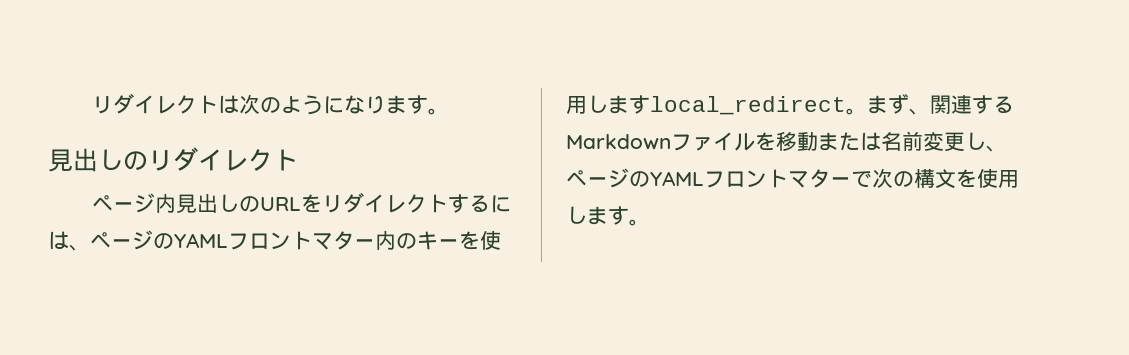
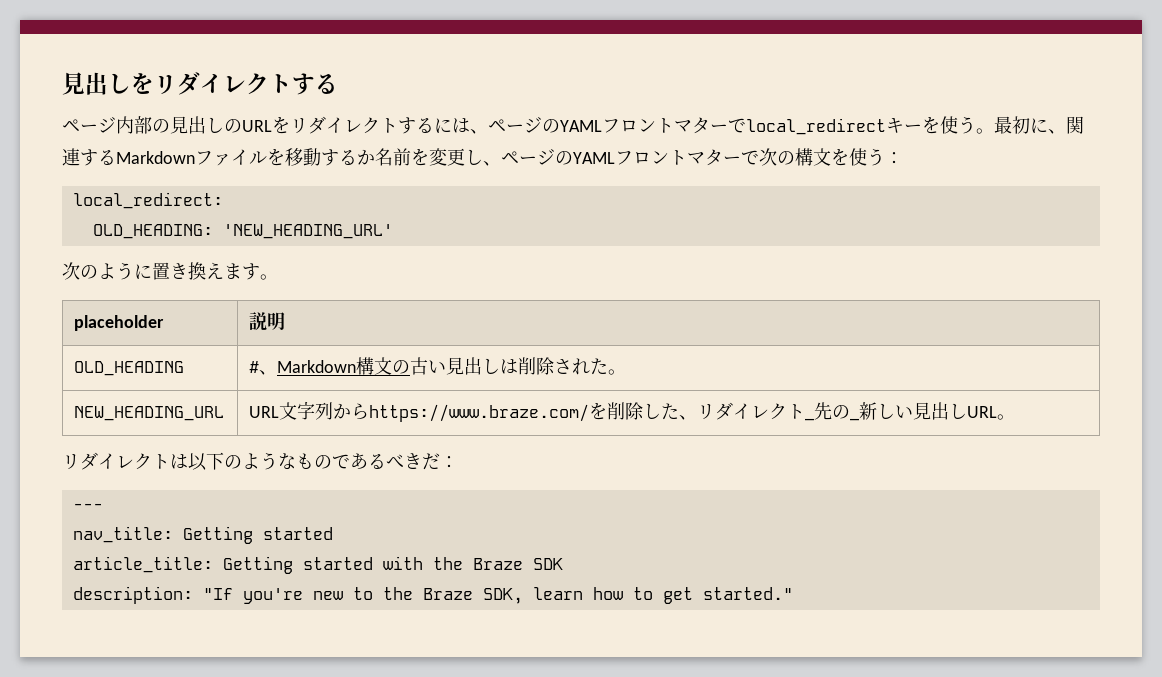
[92,93,450,115] [48,147,298,172] リダイレクトは次のようになります。 // 見出しのリダイレクト -> [62,72,338,95] 見出しをリダイレクトする
(177, 203) none -> [134,116,170,134] 部の
[375,230,417,250] 内の -> [728,118,886,135] でlocal_redirect
[566,94,909,115] 用しますlocal_redirect。まず -> [958,116,1048,134] う。最初に
[818,131,923,151] または名前 -> [321,148,429,166] するか名前を
[998,170,1019,188] [566,206,650,226] 用します。 -> [867,148,903,166] [72,192,223,209] [92,224,393,239] [62,262,278,280] [74,315,165,331] [249,312,286,331] [74,361,185,376] [249,357,627,375] [74,406,225,421] [249,401,1016,422] [62,452,458,471] [72,503,103,510] [72,526,333,544] [72,556,563,574] [72,586,793,604] う： // local_redirect: // OLD_HEADING: 'NEW_HEADING_URL' // 次のように置き換えます。 // placeholder | 説明 // OLD_HEADING | #、Markdown構文の古い見出しは削除された。 // NEW_HEADING_URL | URL文字列からhttps://www.braze.com/を削除した、リダイレクト_先の_新しい見出しURL。 // リダイレクトは以下のようなものであるべきだ： // --- // nav_title: Getting started // article_title: Getting started with the Braze SDK // description: "If you're new to the Braze SDK, learn how to get started."

